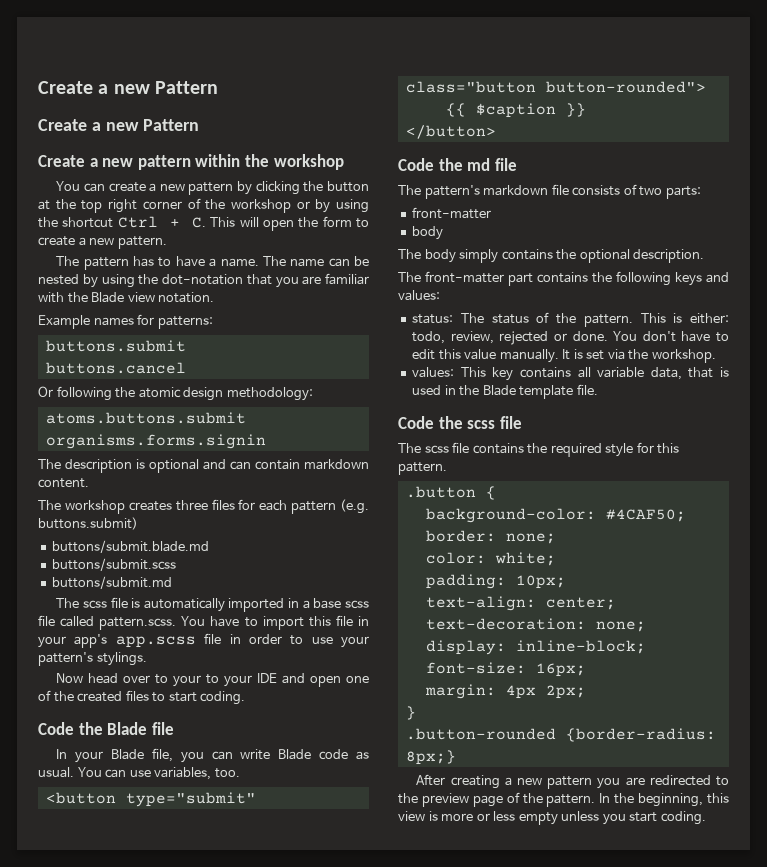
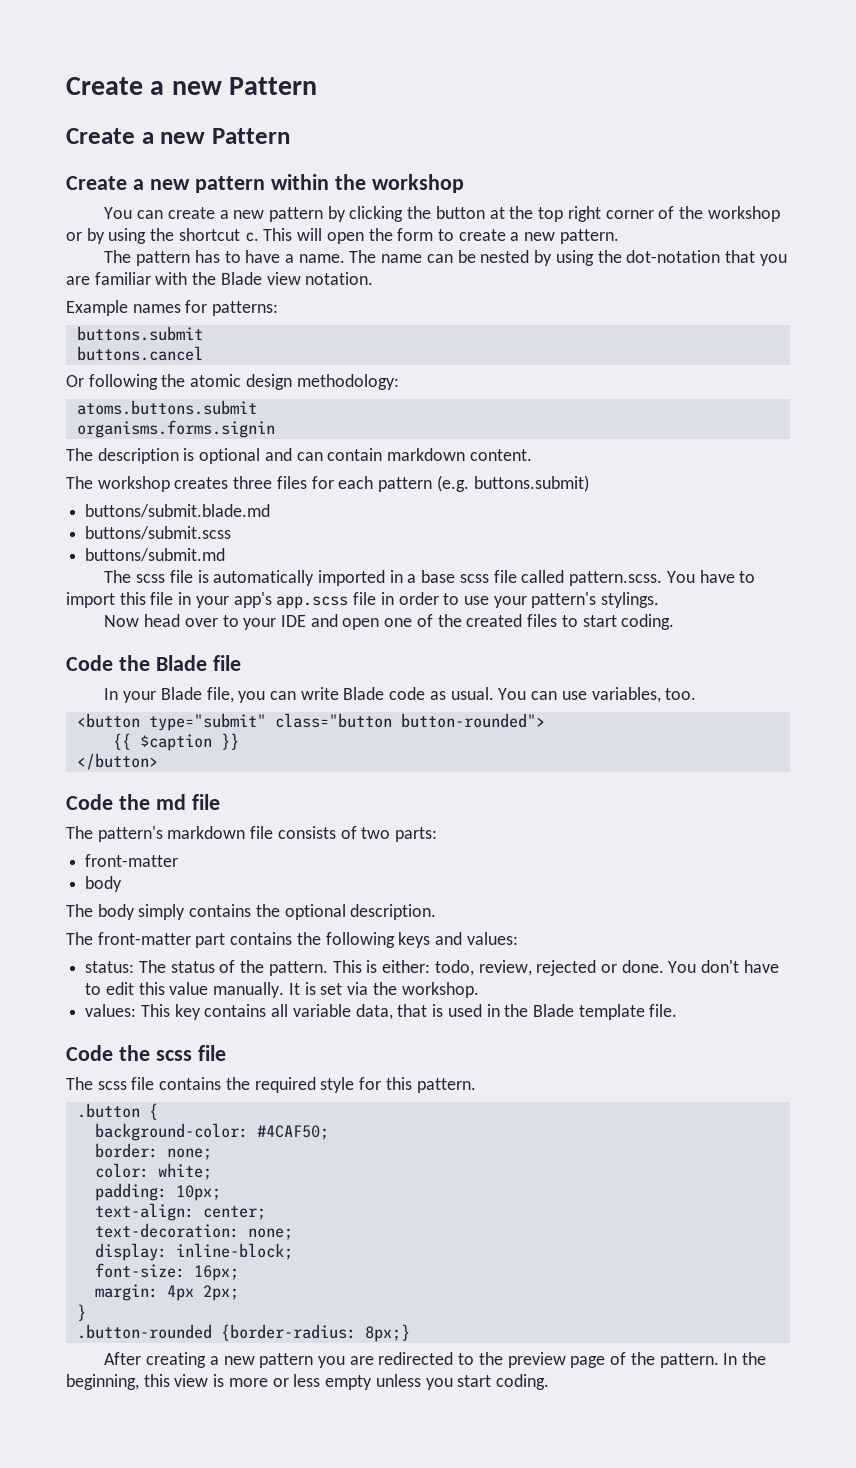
[117,216,207,228] Ctrl + C. -> [244,232,259,242] c.
[206,674,253,687] to your -> (277, 624) none

